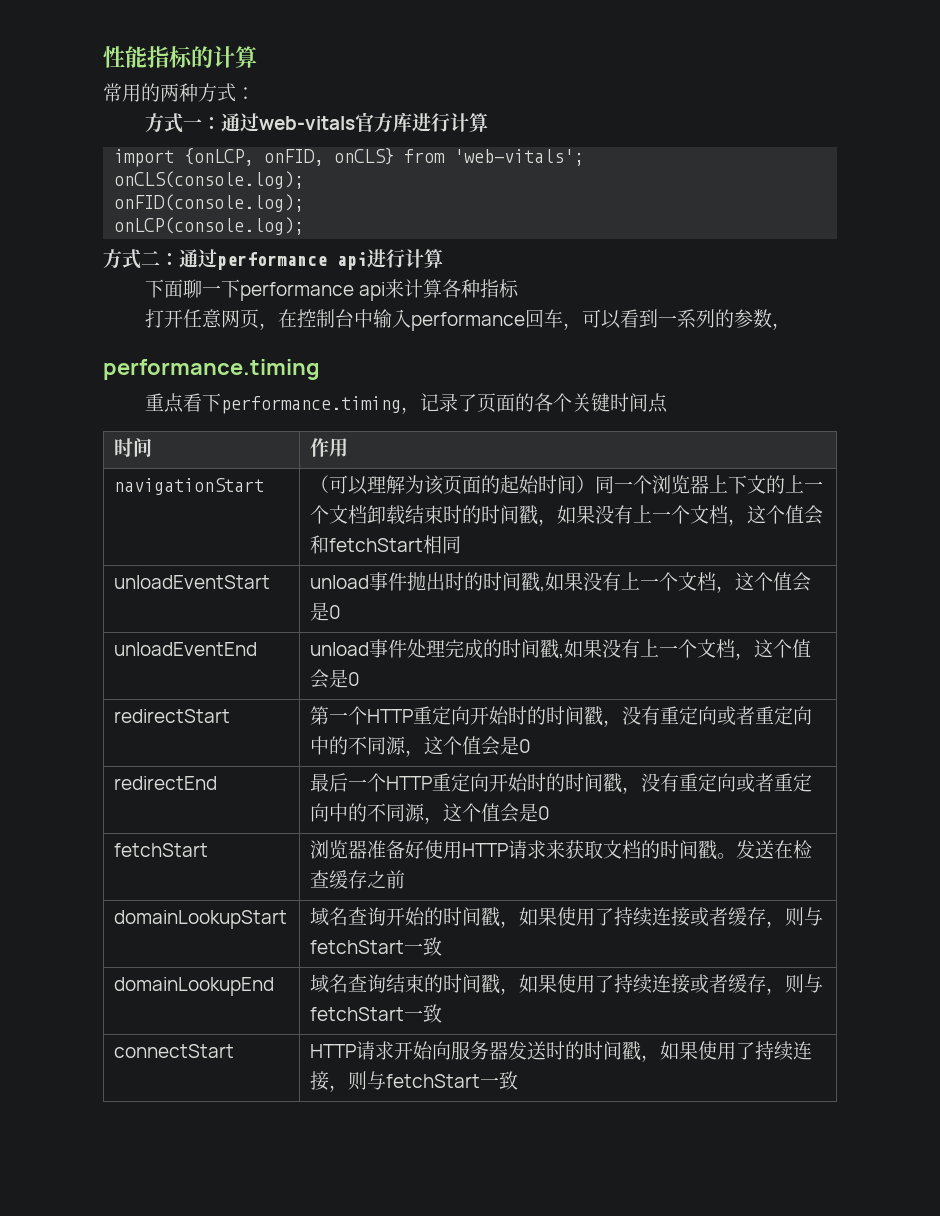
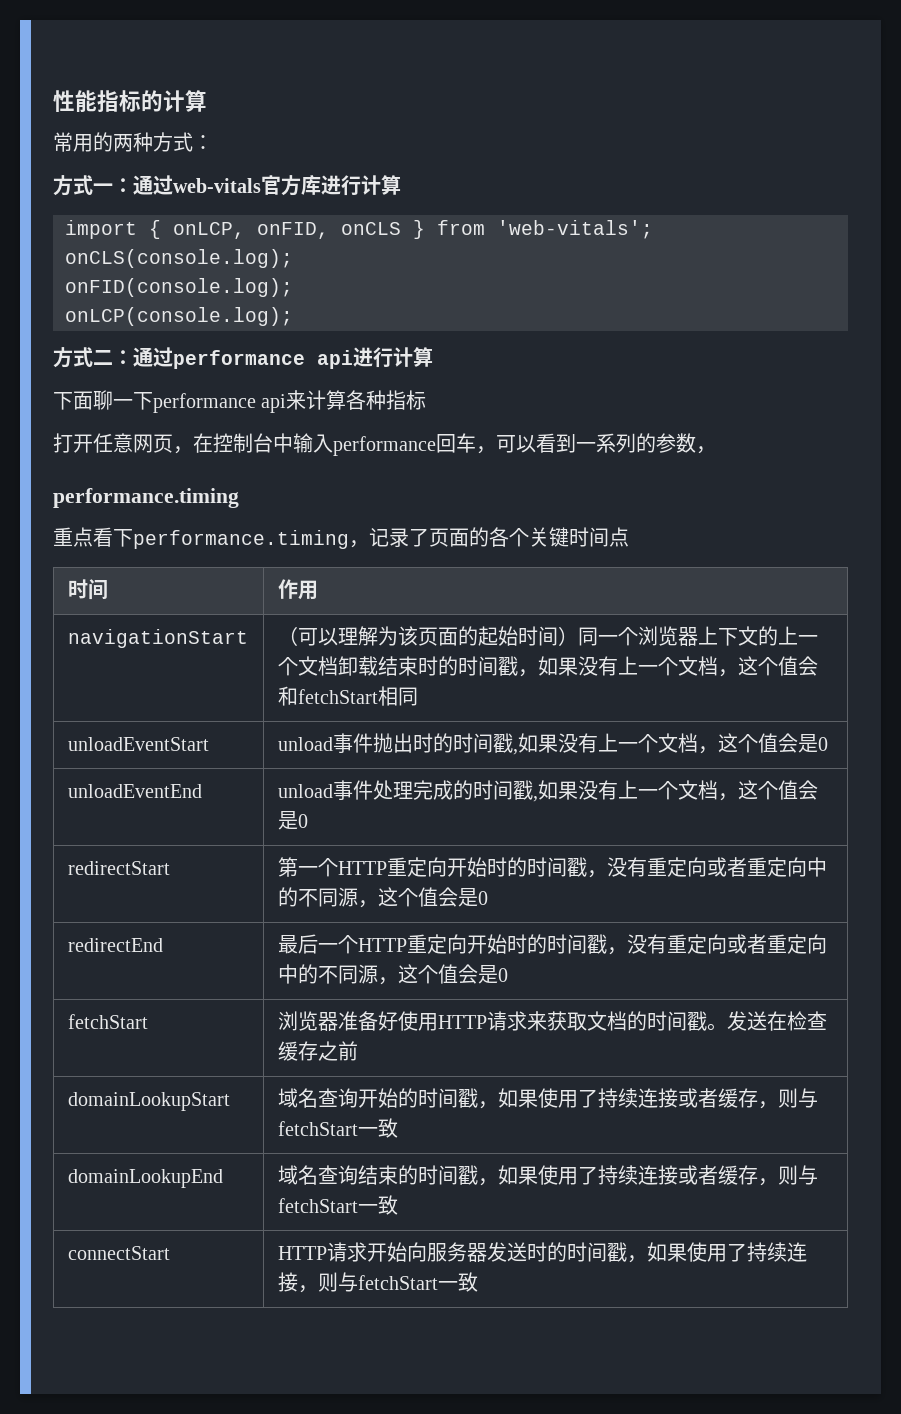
[184,148,395,166] {onLCP, onFID, onCLS} -> [149,220,425,239] { onLCP, onFID, onCLS }

